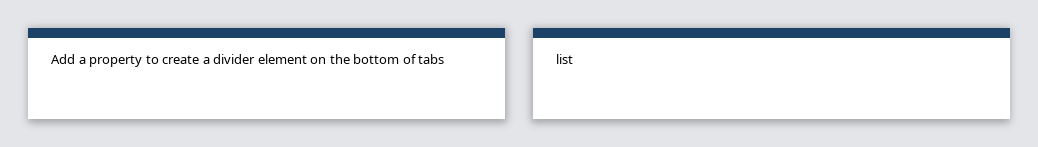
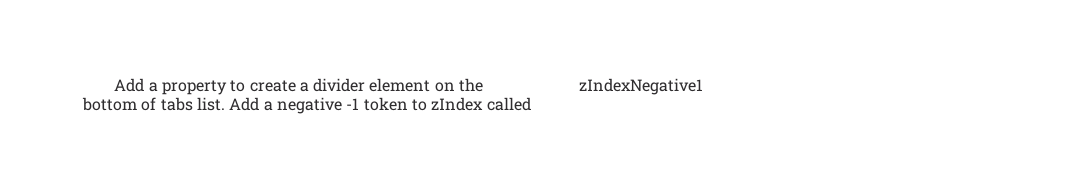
[556,54,573,64] list -> [196,97,531,114] [579,78,703,95] list. Add a negative -1 token to zIndex called zIndexNegative1

